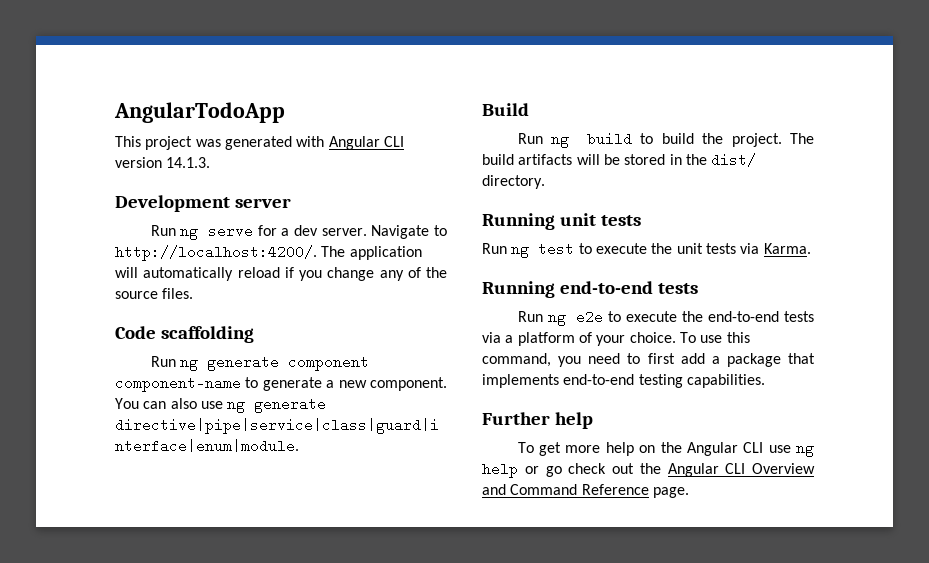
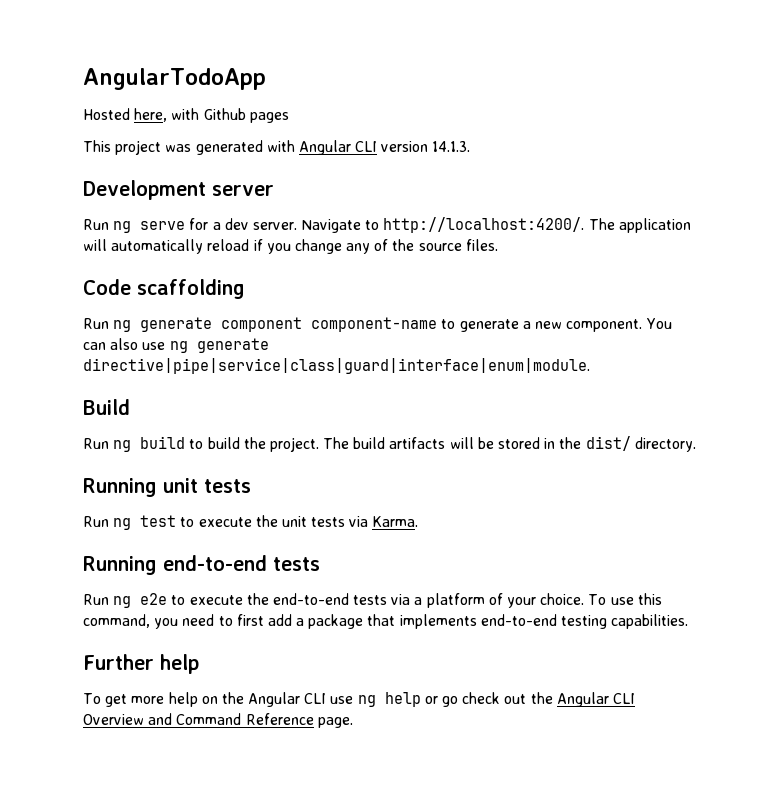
(285, 112) none -> [83,108,289,123] // Hosted here, with Github pages

